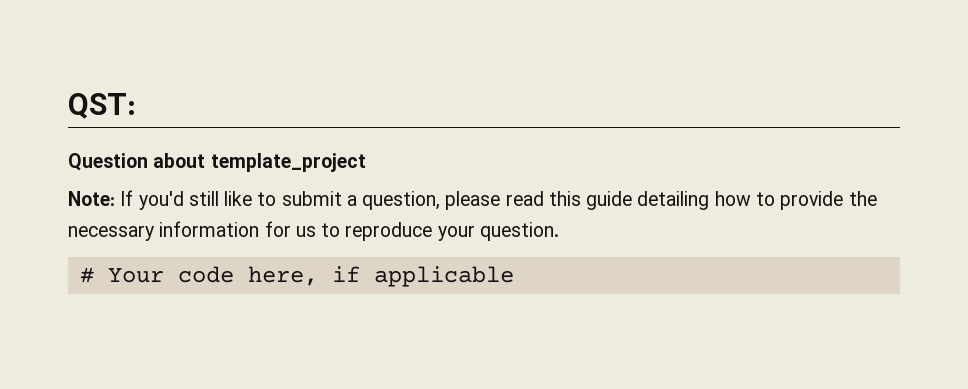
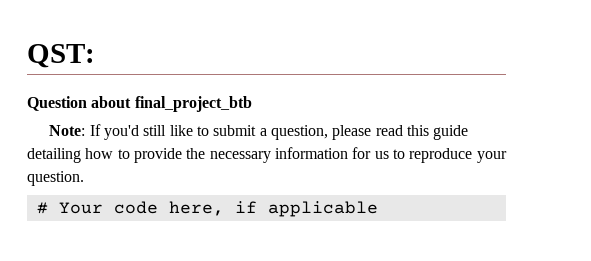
[210,153,366,172] template_project -> [134,96,252,112] final_project_btb

